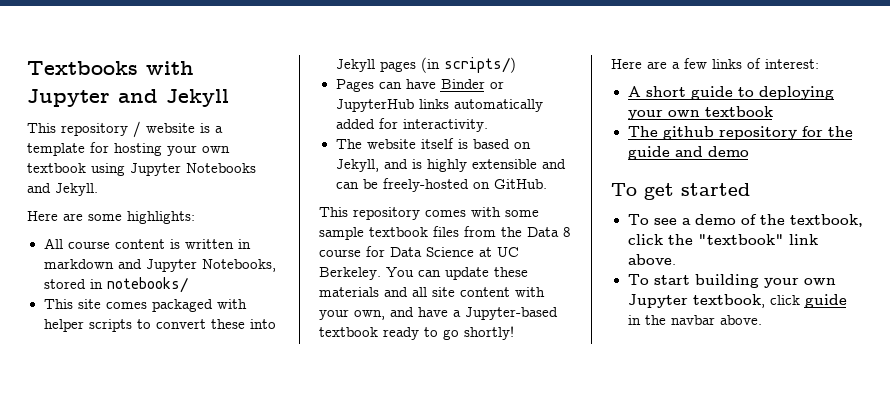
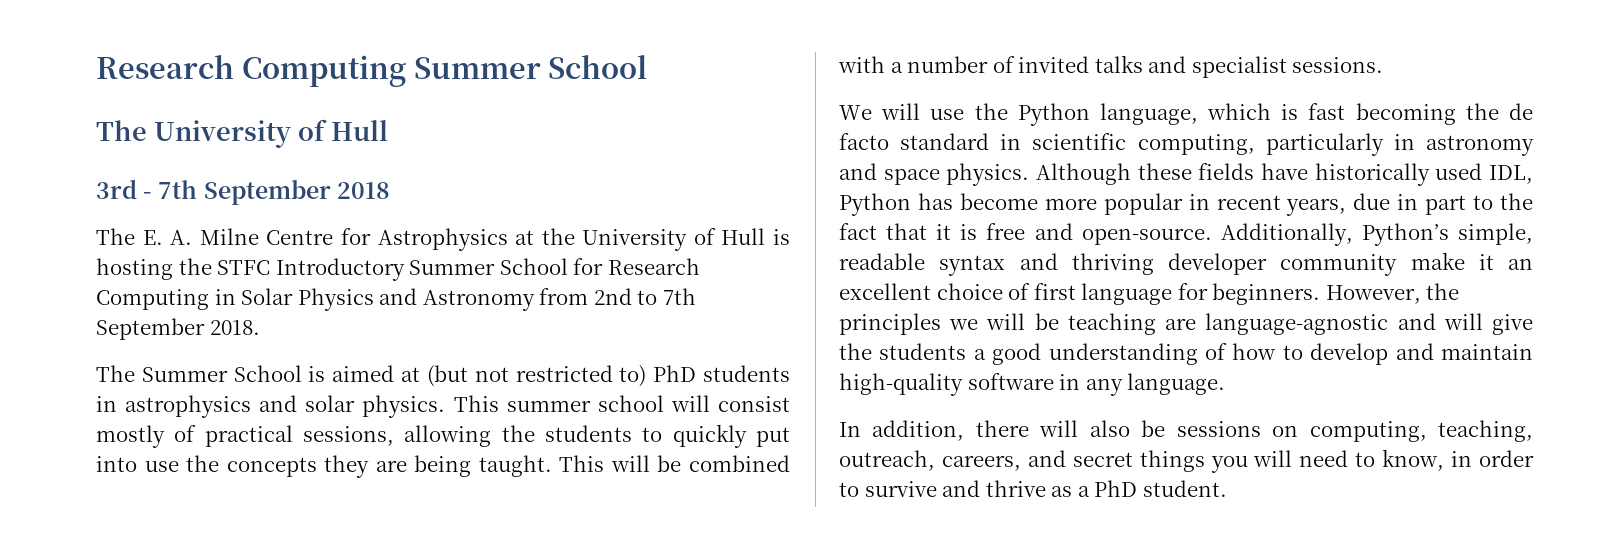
[27,61,194,75] [27,89,229,107] [27,121,223,138] [27,142,230,156] [27,163,256,176] [27,183,98,196] [27,211,195,224] [43,238,251,249] [43,259,276,272] [43,277,188,293] [43,299,247,312] [43,319,276,332] [335,57,516,73] [335,79,504,92] [335,99,543,112] [335,118,488,132] [335,138,531,149] [335,159,566,172] [335,178,547,192] [319,207,539,220] [319,226,571,240] [319,246,519,257] [319,267,528,280] [319,287,545,297] [319,307,558,320] [319,326,514,340] [611,58,819,69] [627,86,834,100] [627,106,773,120] [627,126,853,140] [627,146,749,160] [611,183,750,200] [627,214,863,227] [627,234,818,245] [627,254,676,265] [627,274,836,288] [627,294,847,308] [627,315,762,325] Textbooks with Jupyter and Jekyll // This repository / website is a template for hosting your own textbook using Jupyter Notebooks and Jekyll. // Here are some highlights: // All course content is written in markdown and Jupyter Notebooks, stored in notebooks/ // This site comes packaged with helper scripts to convert these into Jekyll pages (in scripts/) // Pages can have Binder or JupyterHub links automatically added for interactivity. // The website itself is based on Jekyll, and is highly extensible and can be freely-hosted on GitHub. // This repository comes with some sample textbook files from the Data 8 course for Data Science at UC Berkeley. You can update these materials and all site content with your own, and have a Jupyter-based textbook ready to go shortly! // Here are a few links of interest: // A short guide to deploying your own textbook // The github repository for the guide and demo // To get started // To see a demo of the textbook, click the "textbook" link above. // To start building your own Jupyter textbook, click guide in the navbar above. -> [96,55,648,87] [96,119,388,148] [96,179,390,205] [96,228,791,251] [96,258,700,281] [96,288,696,311] [96,318,260,340] [96,365,791,387] [96,395,791,418] [96,424,791,448] [96,455,790,478] [838,55,1384,78] [839,103,1533,126] [839,133,1534,156] [839,163,1533,186] [839,193,1533,216] [839,223,1533,246] [839,252,1533,276] [839,283,1460,305] [839,313,1533,335] [839,343,1533,365] [839,373,1226,396] [839,420,1533,442] [839,449,1534,473] [839,480,1227,497] Research Computing Summer School // The University of Hull // 3rd - 7th September 2018 // The E. A. Milne Centre for Astrophysics at the University of Hull is hosting the STFC Introductory Summer School for Research Computing in Solar Physics and Astronomy from 2nd to 7th September 2018. // The Summer School is aimed at (but not restricted to) PhD students in astrophysics and solar physics. This summer school will consist mostly of practical sessions, allowing the students to quickly put into use the concepts they are being taught. This will be combined with a number of invited talks and specialist sessions. // We will use the Python language, which is fast becoming the de facto standard in scientific computing, particularly in astronomy and space physics. Although these fields have historically used IDL, Python has become more popular in recent years, due in part to the fact that it is free and open-source. Additionally, Python’s simple, readable syntax and thriving developer community make it an excellent choice of first language for beginners. However, the principles we will be teaching are language-agnostic and will give the students a good understanding of how to develop and maintain high-quality software in any language. // In addition, there will also be sessions on computing, teaching, outreach, careers, and secret things you will need to know, in order to survive and thrive as a PhD student.

